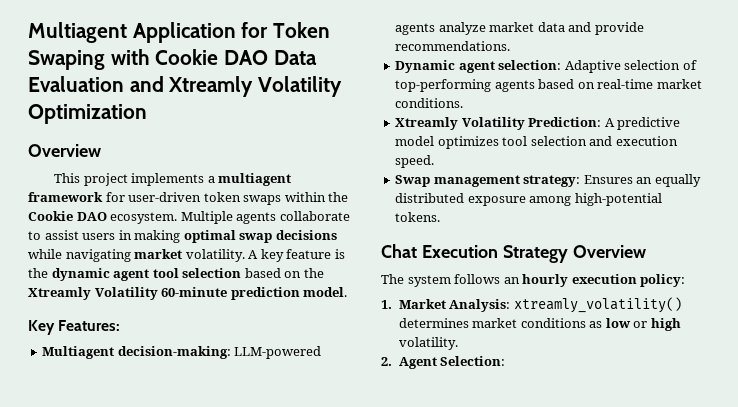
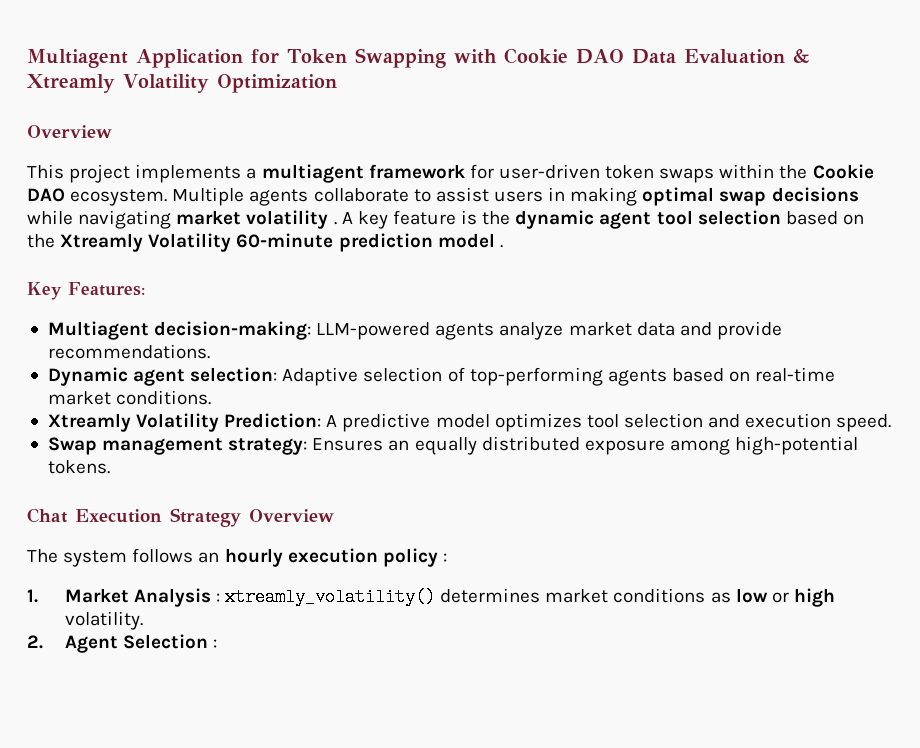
[28,50,105,70] Swaping -> [354,48,446,68] Swapping
[129,76,164,92] and -> [792,49,810,63] &
[185,249,245,262] volatility. -> [246,210,337,229] volatility .
[303,287,348,297] model. -> [437,233,503,248] model .
[640,274,686,287] policy: -> [382,548,447,567] policy :
[449,299,511,312] Analysis: -> [133,588,220,607] Analysis :
[440,356,506,366] Selection: -> [122,634,217,649] Selection :

